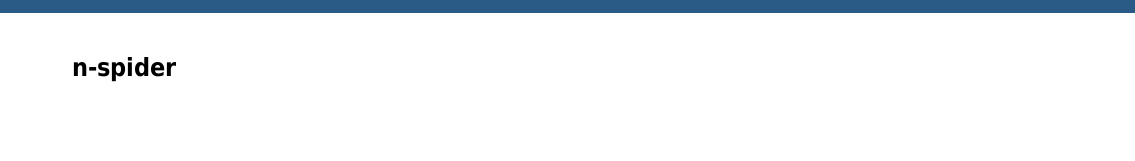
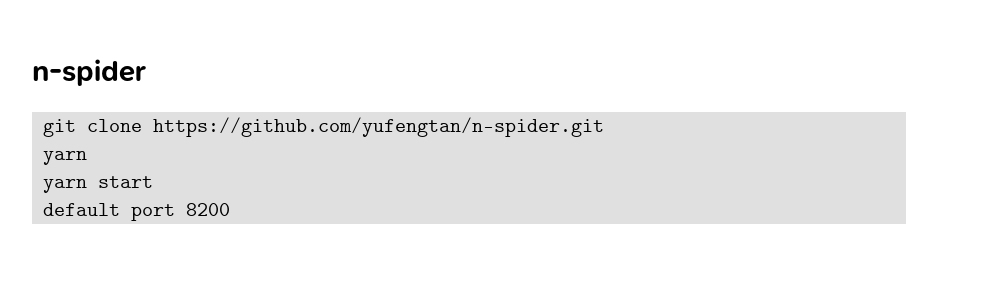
(177, 69) none -> [43,117,605,137] [43,151,88,165] [43,176,154,193] [43,203,231,221] // git clone https://github.com/yufengtan/n-spider.git // yarn // yarn start // default port 8200

